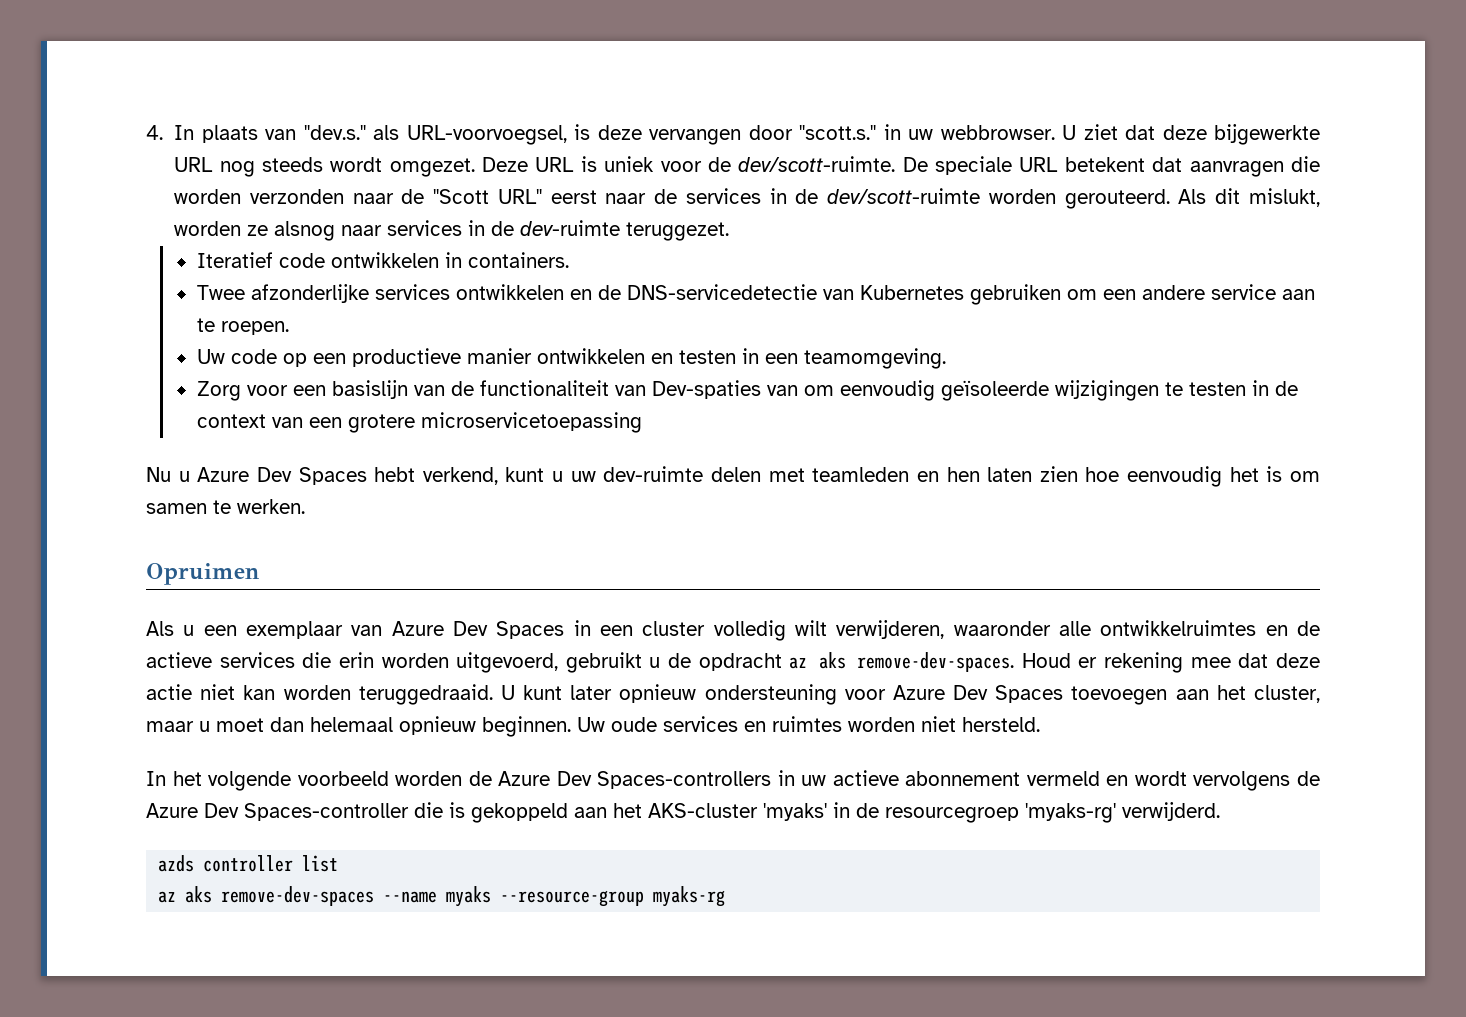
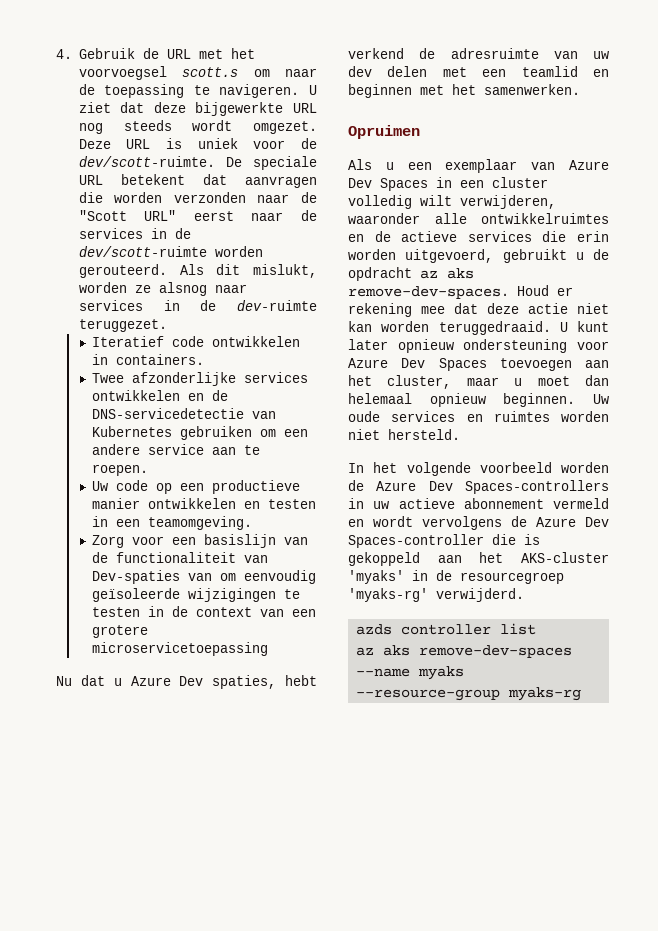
[174,124,1055,145] In plaats van "dev.s." als URL-voorvoegsel, is deze vervangen door "scott.s." in uw webbrowser. -> [78,48,255,59] [78,66,317,80] [78,84,300,98] Gebruik de URL met het voorvoegsel scott.s om naar de toepassing te navigeren.
(171, 474) none -> [80,675,105,686] dat
[298,466,1321,487] [146,499,305,514] Spaces hebt verkend, kunt u uw dev-ruimte delen met teamleden en hen laten zien hoe eenvoudig het is om samen te werken. -> [212,675,317,689] [348,48,609,59] [348,66,609,77] [348,84,580,98] spaties, hebt verkend de adresruimte van uw dev delen met een teamlid en beginnen met het samenwerken.

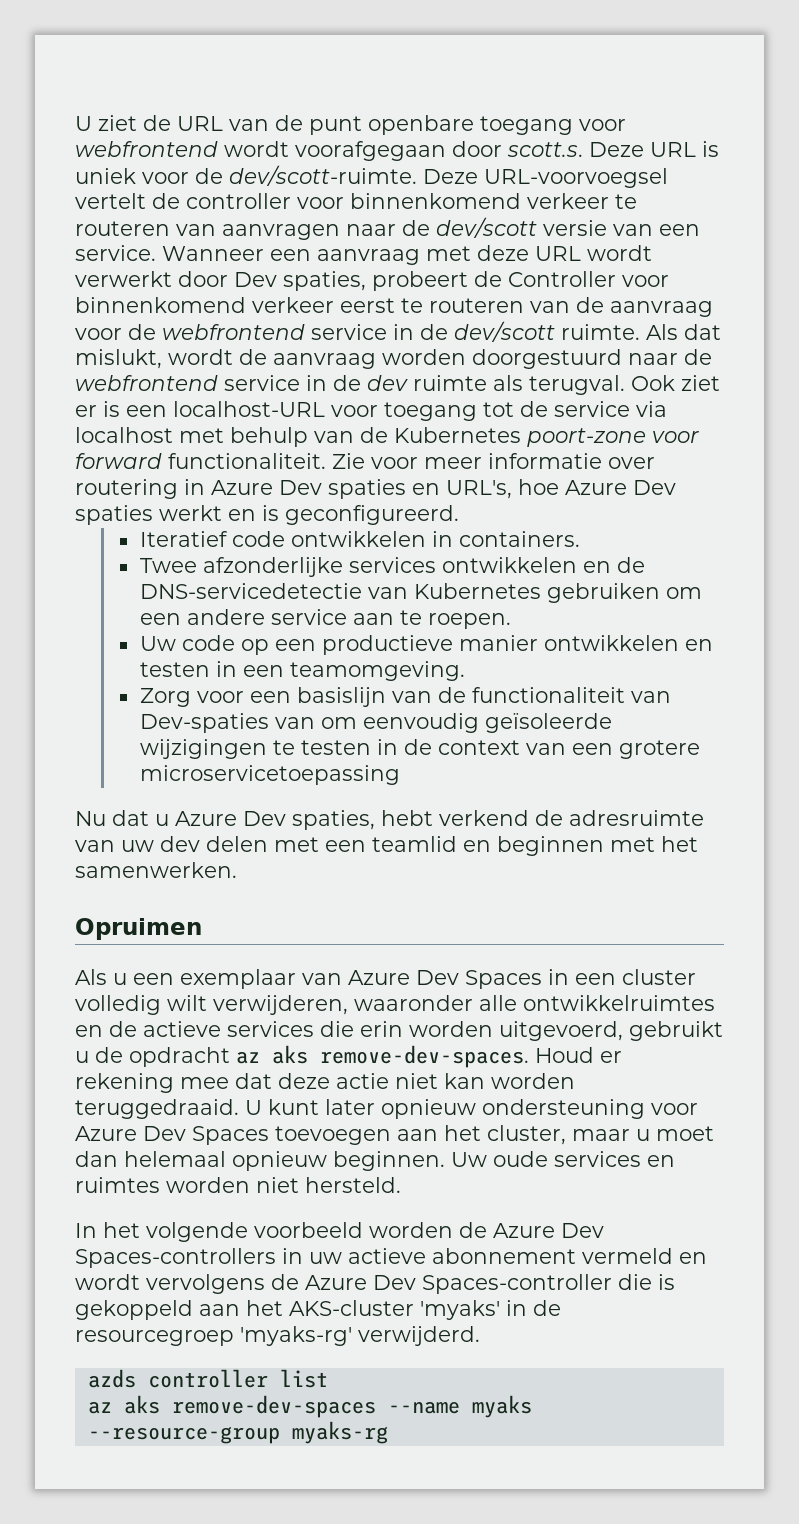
[56,48,255,59] [78,66,317,80] [78,84,317,98] [78,102,317,116] [78,120,317,134] 4. Gebruik de URL met het voorvoegsel scott.s om naar de toepassing te navigeren. U ziet dat deze bijgewerkte URL nog steeds wordt omgezet. -> [75,115,626,135] [75,141,583,161] U ziet de URL van de punt openbare toegang voor webfrontend wordt voorafgegaan door scott.s.
[225,156,317,170] [78,174,317,188] [78,192,317,203] [78,210,317,221] [78,228,191,239] [78,246,263,257] [78,264,317,278] [78,282,247,296] [78,300,317,311] [78,319,167,332] De speciale URL betekent dat aanvragen die worden verzonden naar de "Scott URL" eerst naar de services in de dev/scott-ruimte worden gerouteerd. Als dit mislukt, worden ze alsnog naar services in de dev-ruimte teruggezet. -> [423,168,668,188] [75,193,637,209] [75,217,700,240] [75,245,652,265] [75,271,669,291] [75,297,713,317] [75,321,721,342] [75,349,712,369] [75,375,720,395] [75,401,667,421] [75,427,699,447] [75,453,655,469] [75,479,676,499] [75,505,459,525] Deze URL-voorvoegsel vertelt de controller voor binnenkomend verkeer te routeren van aanvragen naar de dev/scott versie van een service. Wanneer een aanvraag met deze URL wordt verwerkt door Dev spaties, probeert de Controller voor binnenkomend verkeer eerst te routeren van de aanvraag voor de webfrontend service in de dev/scott ruimte. Als dat mislukt, wordt de aanvraag worden doorgestuurd naar de webfrontend service in de dev ruimte als terugval. Ook ziet er is een localhost-URL voor toegang tot de service via localhost met behulp van de Kubernetes poort-zone voor forward functionaliteit. Zie voor meer informatie over routering in Azure Dev spaties en URL's, hoe Azure Dev spaties werkt en is geconfigureerd.

